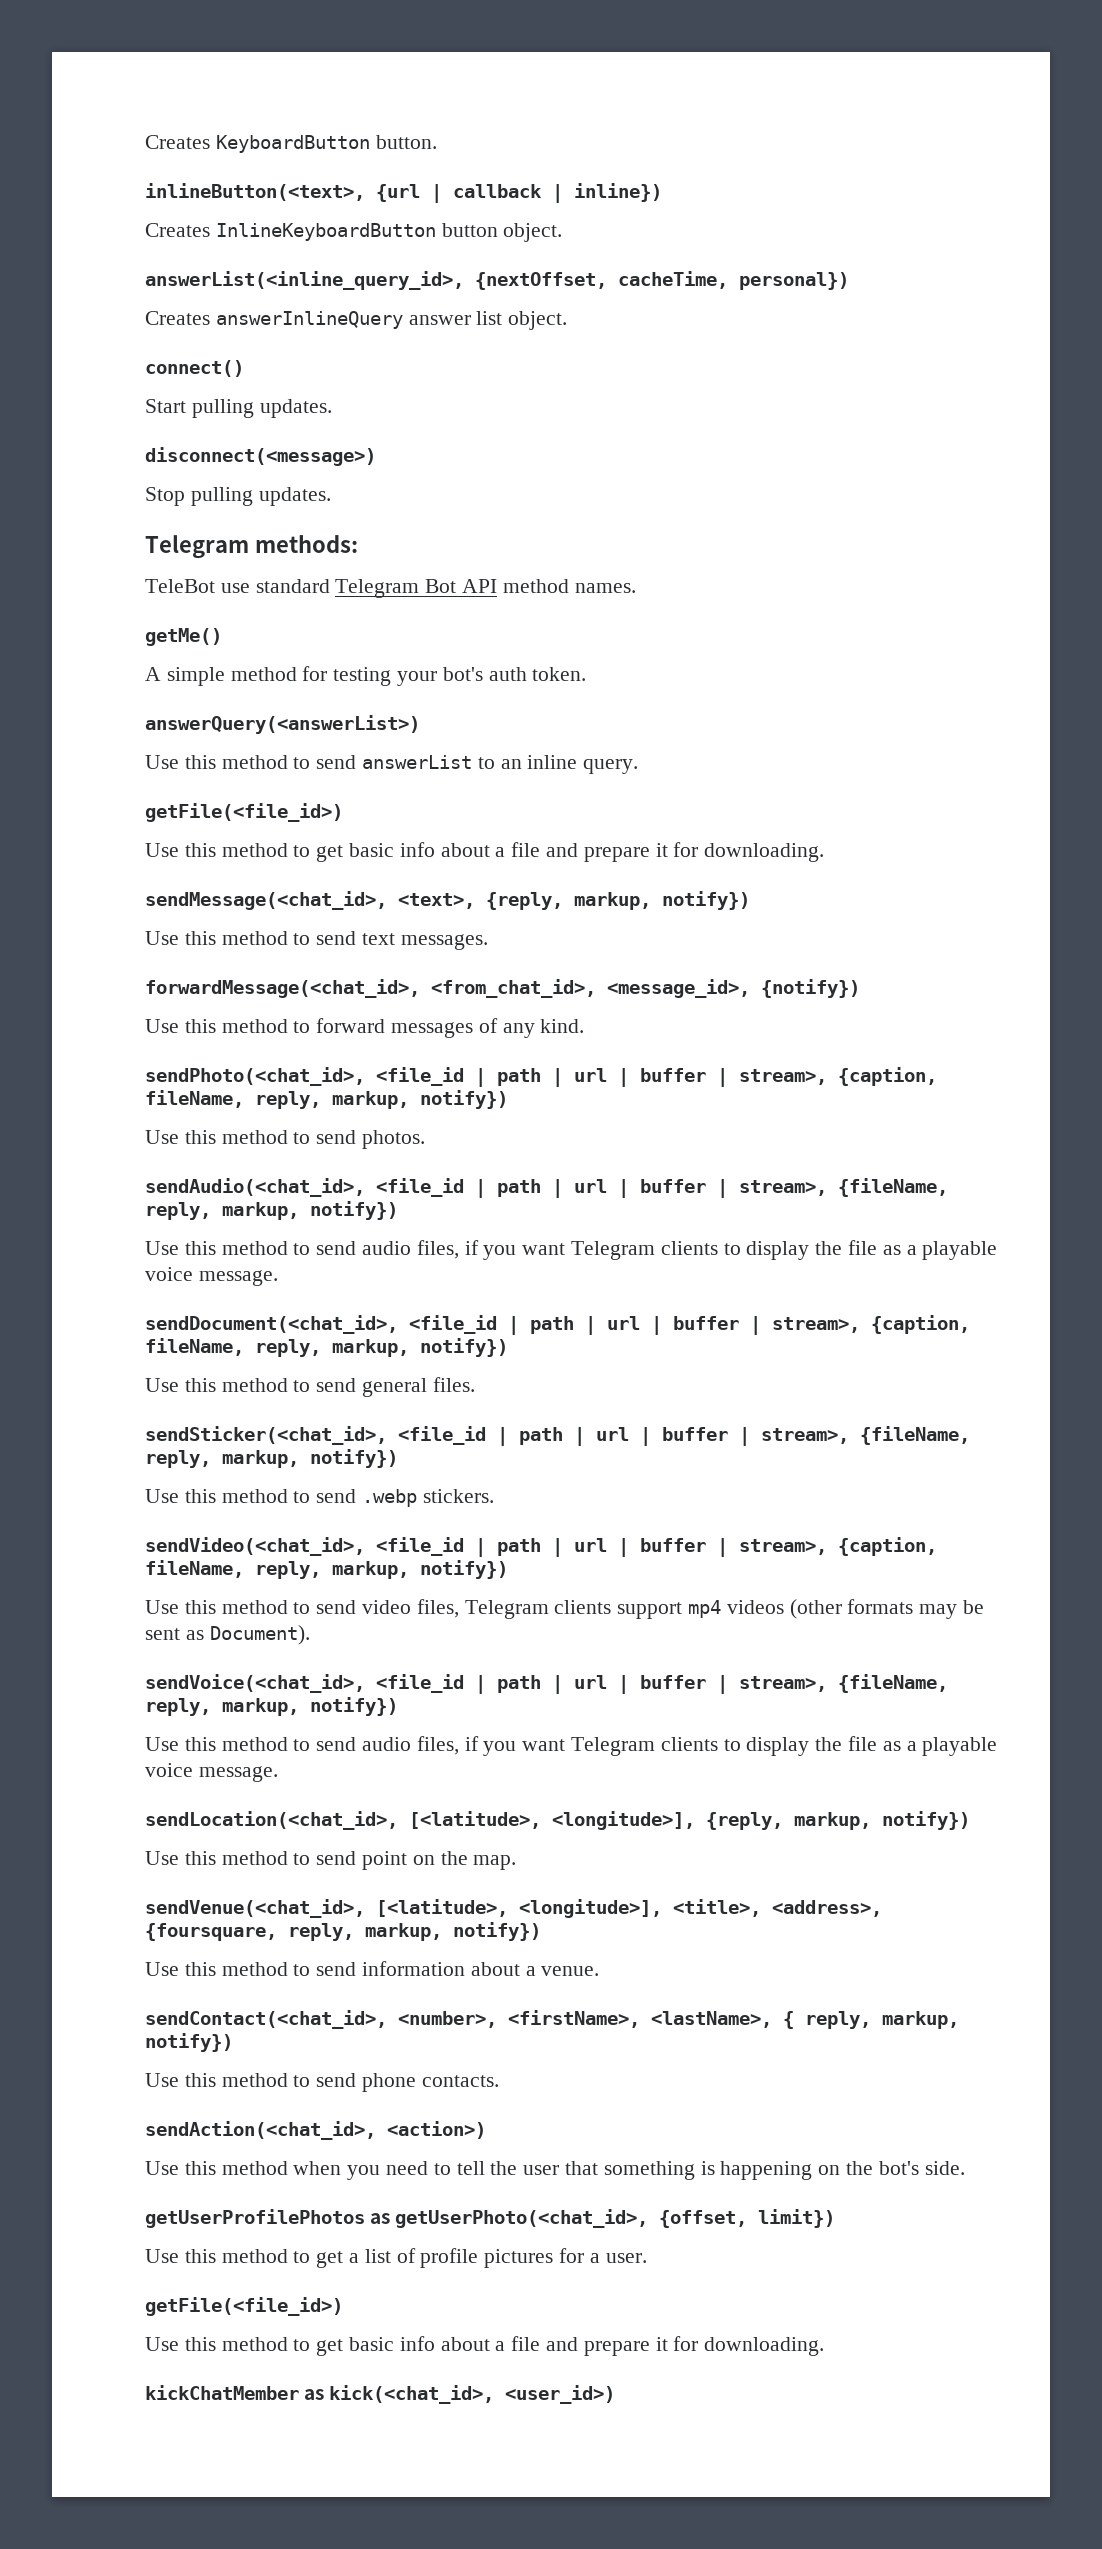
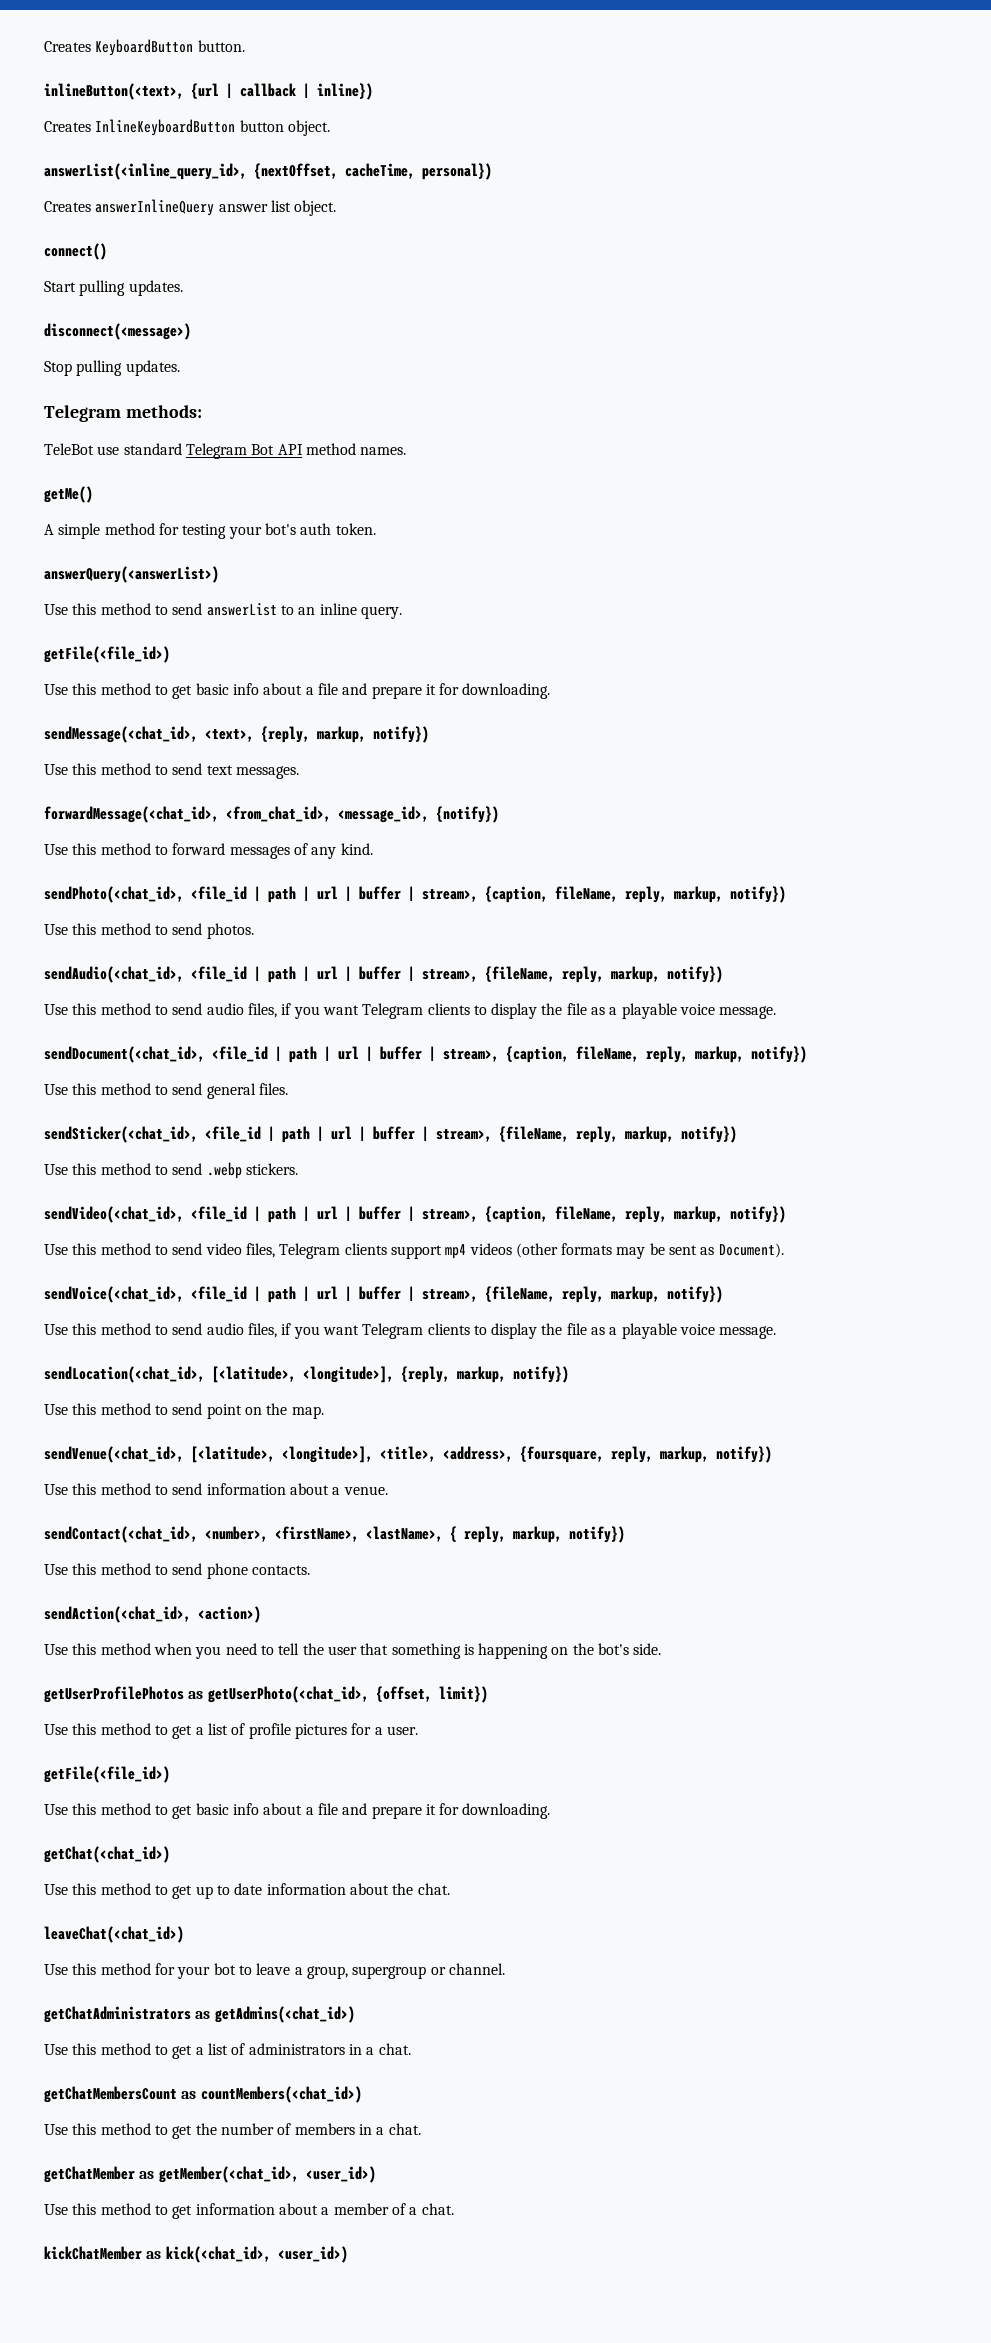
(825, 2346) none -> [44,1846,170,1863] [44,1883,450,1899] [44,1926,184,1943] [44,1963,505,1979] [44,2006,355,2023] [44,2043,411,2059] [44,2086,362,2103] [44,2123,421,2139] [44,2166,376,2183] [44,2203,454,2219] // getChat(<chat_id>) // Use this method to get up to date information about the chat. // leaveChat(<chat_id>) // Use this method for your bot to leave a group, supergroup or channel. // getChatAdministrators as getAdmins(<chat_id>) // Use this method to get a list of administrators in a chat. // getChatMembersCount as countMembers(<chat_id>) // Use this method to get the number of members in a chat. // getChatMember as getMember(<chat_id>, <user_id>) // Use this method to get information about a member of a chat.

